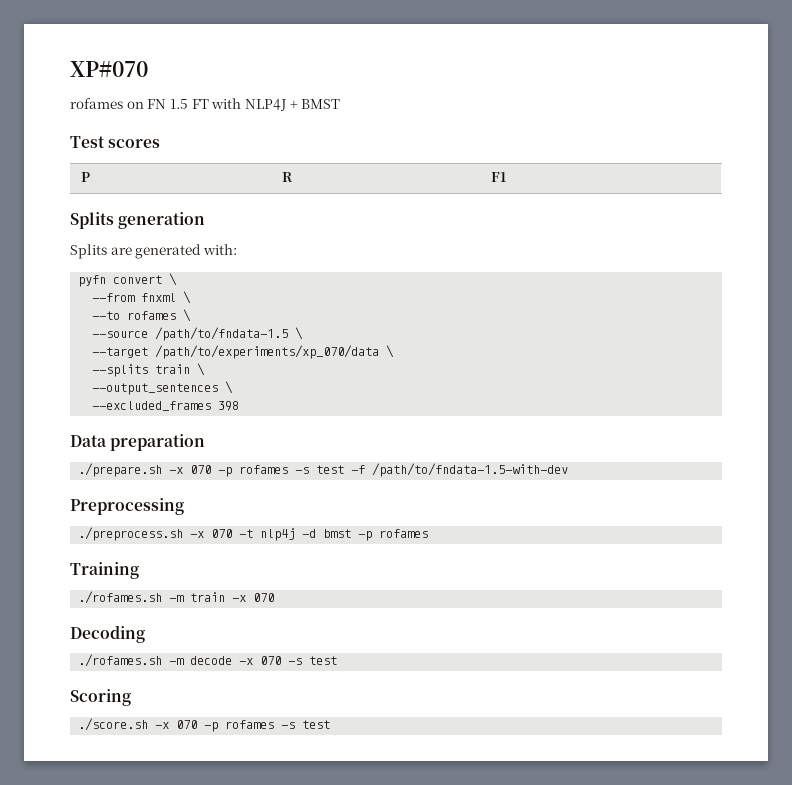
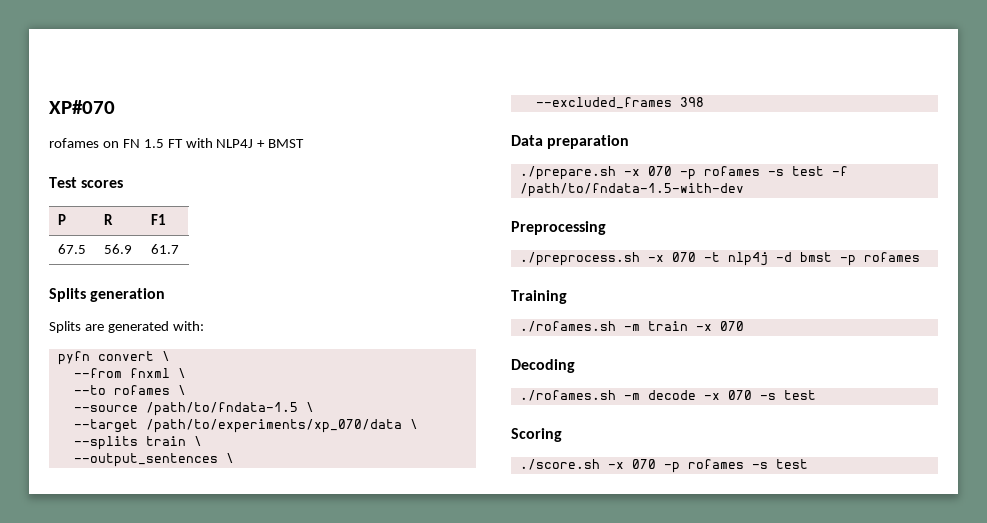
(506, 177) none -> [57,244,86,254] [103,244,132,254] [150,244,179,254] // 67.5 | 56.9 | 61.7

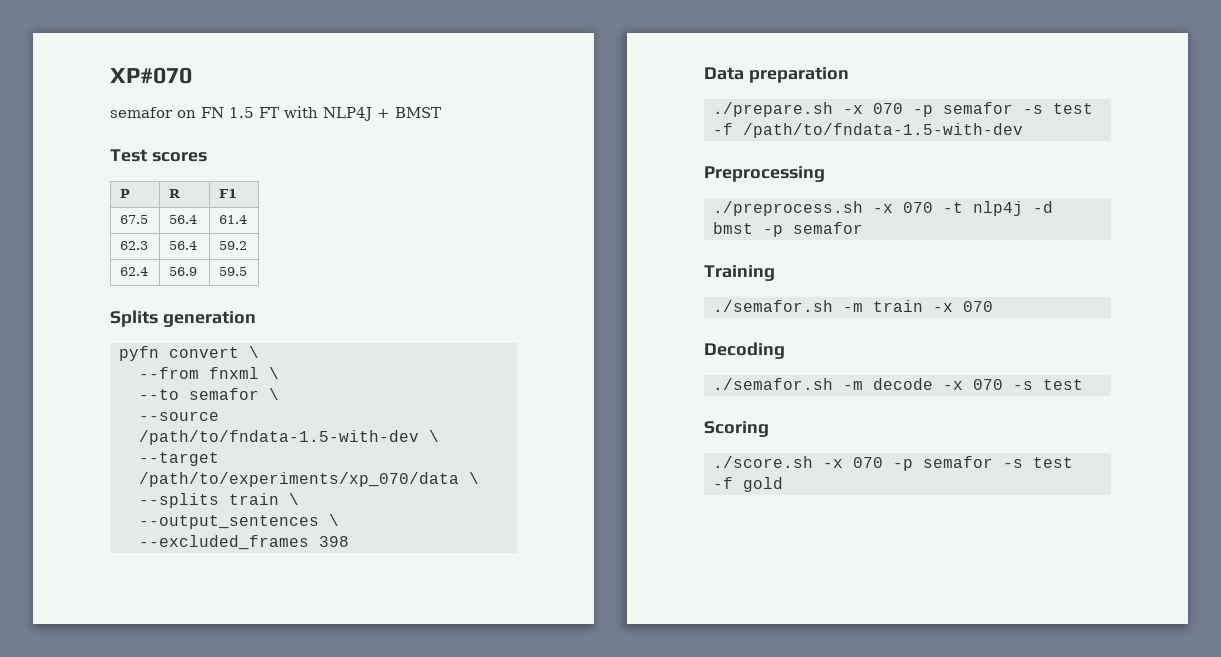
[49,138,99,148] rofames -> [110,107,173,118] semafor
(86, 249) none -> [169,215,198,224] [219,215,248,224] [120,241,149,250] [169,241,198,250] [219,241,248,250] [120,267,149,276] | 56.4 | 61.4 // 62.3 | 56.4 | 59.2 // 62.4
[150,244,179,254] 61.7 -> [219,267,248,276] 59.5
[49,321,204,333] // Splits are generated with: -> (256, 319) none
[113,385,170,395] rofames -> [188,388,259,400] semafor
[145,402,298,416] /path/to/fndata-1.5 -> [138,430,419,445] /path/to/fndata-1.5-with-dev
[703,166,760,176] rofames -> [942,102,1013,114] semafor
[863,252,920,262] rofames -> [792,222,863,234] semafor
[519,321,616,332] ./rofames.sh -> [712,300,833,312] ./semafor.sh
[519,390,616,401] ./rofames.sh -> [712,378,833,390] ./semafor.sh
[687,459,808,469] rofames -s test -> [922,456,1073,468] [712,477,783,492] semafor -s test -f gold

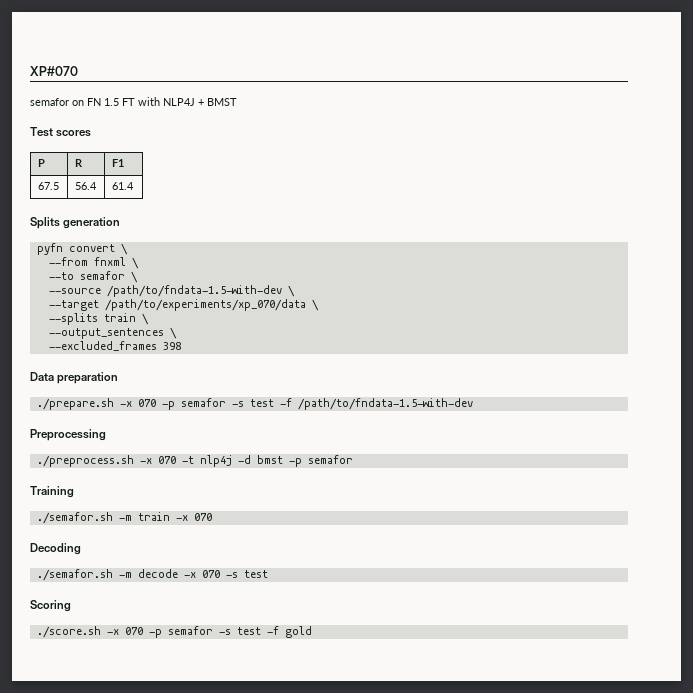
[120,241,149,250] [169,241,198,250] [219,241,248,250] [120,267,149,276] [169,267,198,276] [219,267,248,276] // 62.3 | 56.4 | 59.2 // 62.4 | 56.9 | 59.5 -> (134, 186) none

